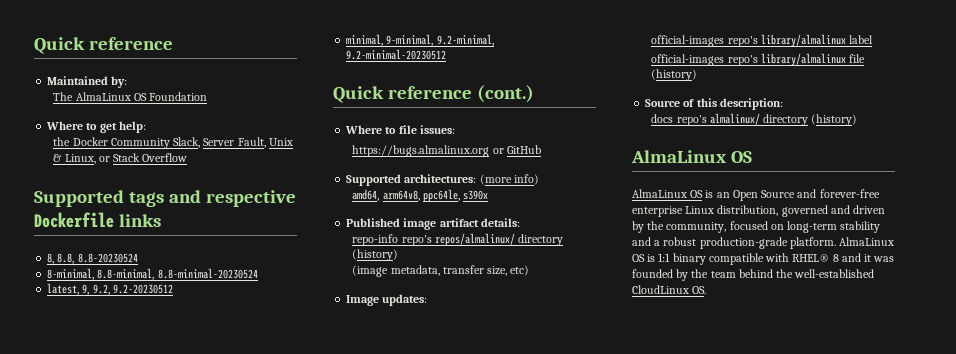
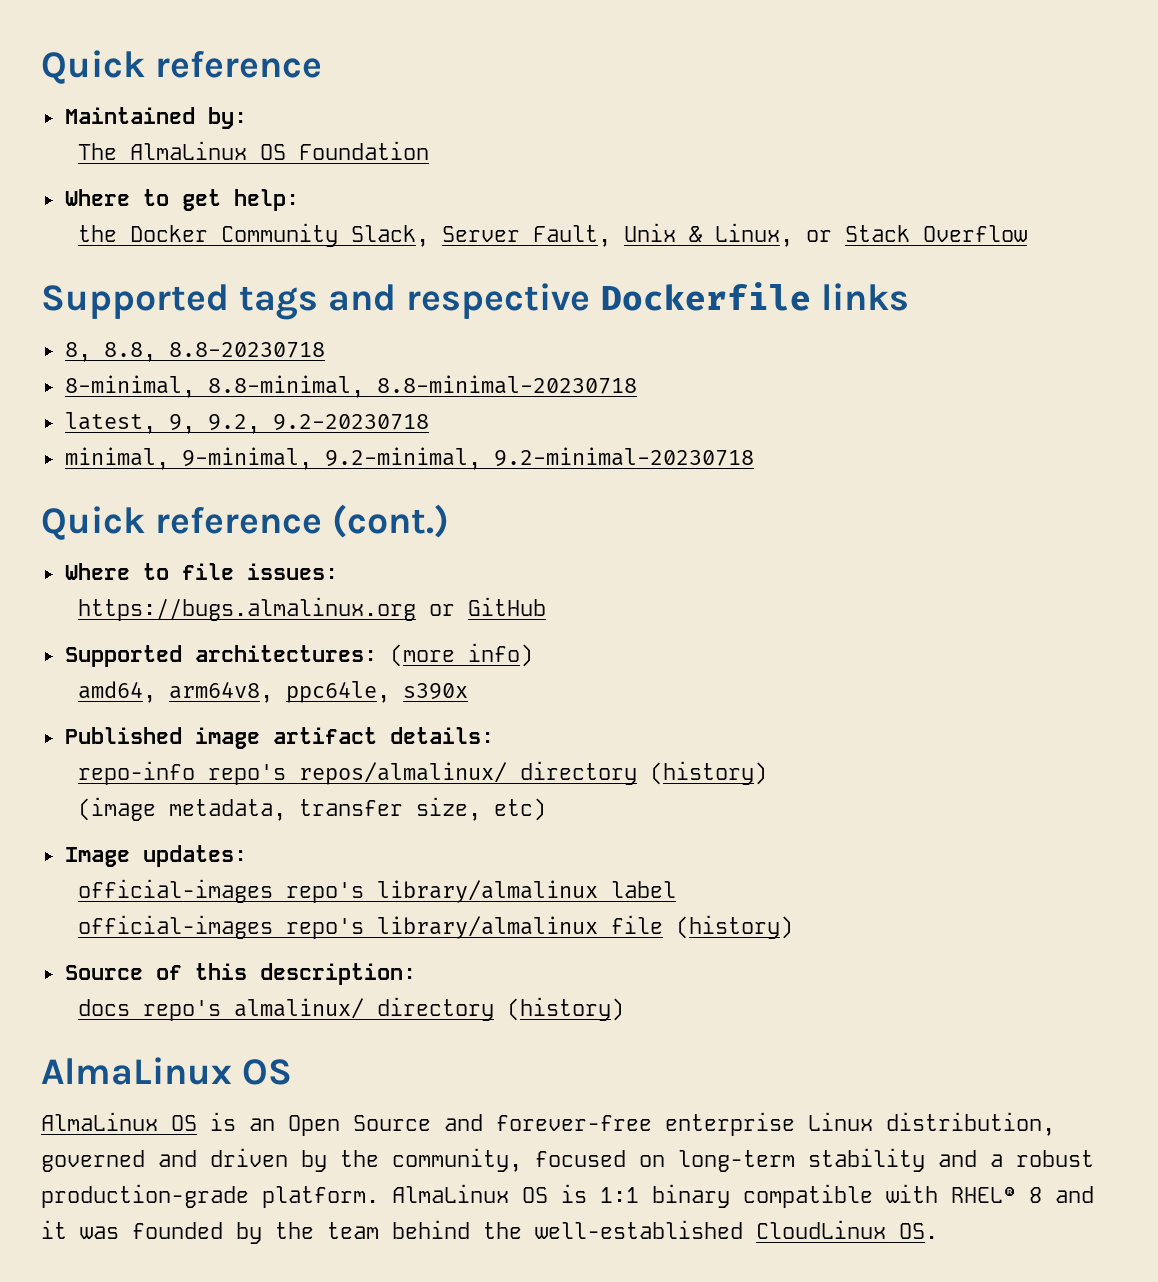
[77,253,138,263] 8.8-20230524 -> [168,342,325,358] 8.8-20230718
[157,268,258,279] 8.8-minimal-20230524 -> [376,375,637,394] 8.8-minimal-20230718
[112,284,173,294] 9.2-20230512 -> [272,414,429,431] 9.2-20230718
[346,49,447,60] 9.2-minimal-20230512 -> [493,447,754,467] 9.2-minimal-20230718

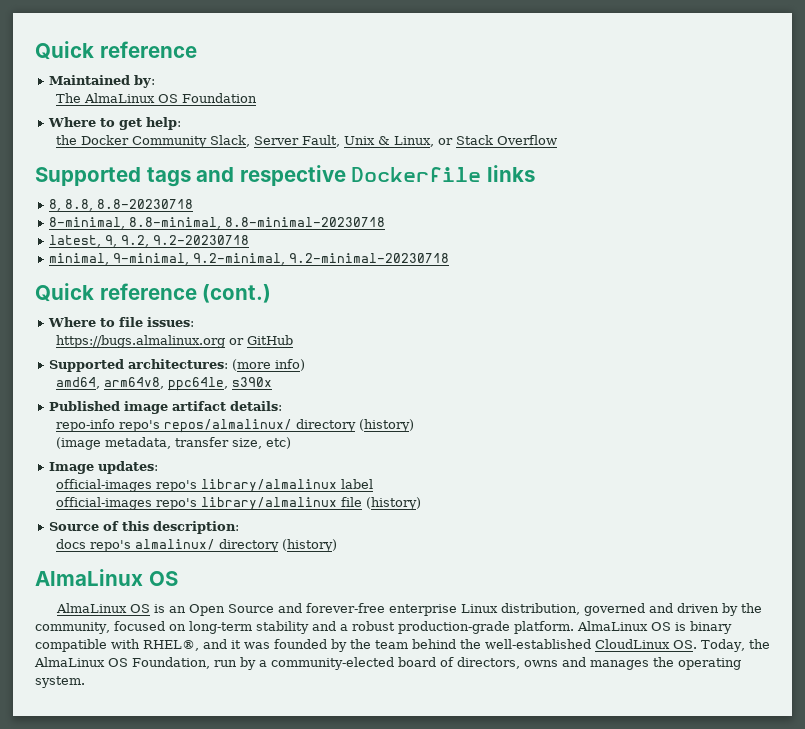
[600,1187,639,1203] 1:1 -> (686, 626) none
[951,1187,1042,1203] RHEL® 8 -> [143,640,199,651] RHEL®,
(938, 1231) none -> [701,639,770,652] [34,657,741,670] [35,676,85,688] Today, the AlmaLinux OS Foundation, run by a community-elected board of directors, owns and manages the operating system.

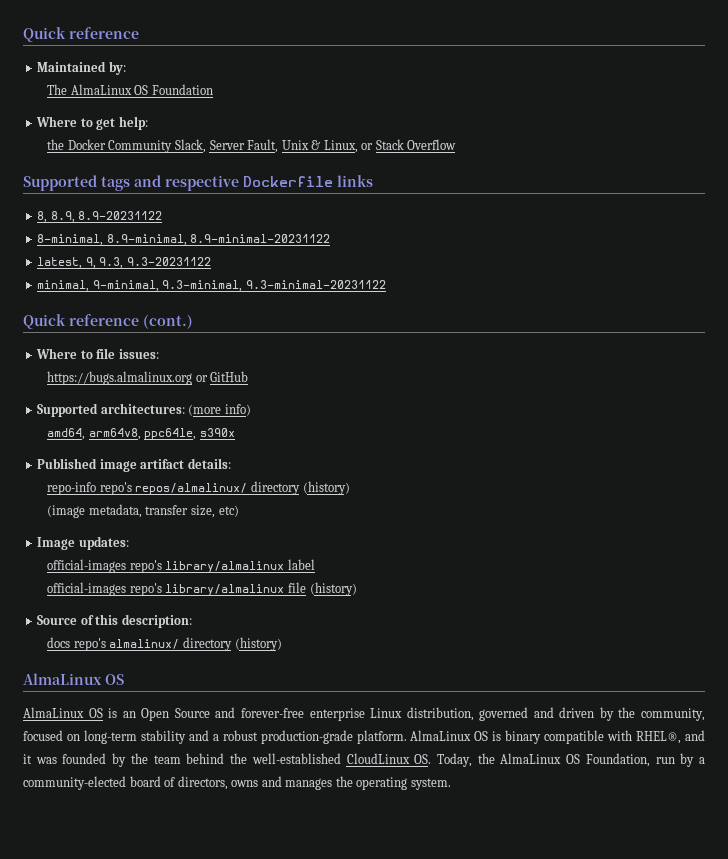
[65,199,194,211] 8.8, 8.8-20230718 -> [50,211,163,223] 8.9, 8.9-20231122
[129,217,386,229] 8.8-minimal, 8.8-minimal-20230718 -> [106,234,331,246] 8.9-minimal, 8.9-minimal-20231122
[121,235,250,247] 9.2, 9.2-20230718 -> [99,257,211,269] 9.3, 9.3-20231122
[193,253,450,265] 9.2-minimal, 9.2-minimal-20230718 -> [162,280,386,292] 9.3-minimal, 9.3-minimal-20231122

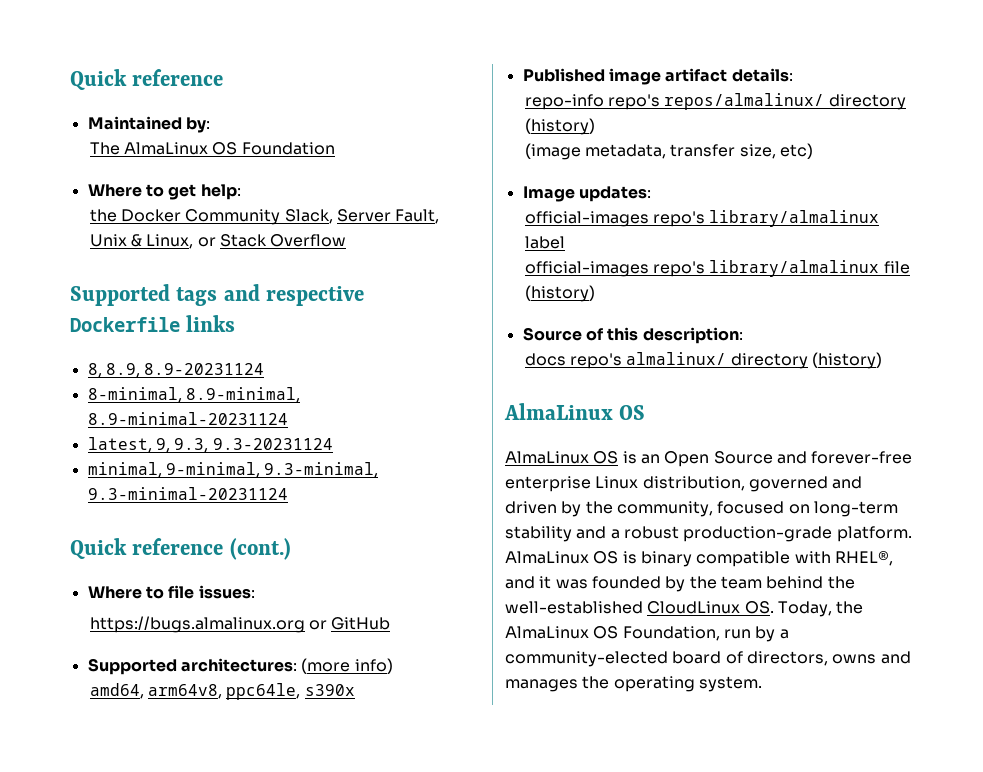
[78,211,163,220] 8.9-20231122 -> [144,363,265,375] 8.9-20231124
[190,234,331,243] 8.9-minimal-20231122 -> [87,412,288,425] 8.9-minimal-20231124
[126,257,211,266] 9.3-20231122 -> [212,438,333,450] 9.3-20231124
[245,280,386,289] 9.3-minimal-20231122 -> [87,487,288,500] 9.3-minimal-20231124

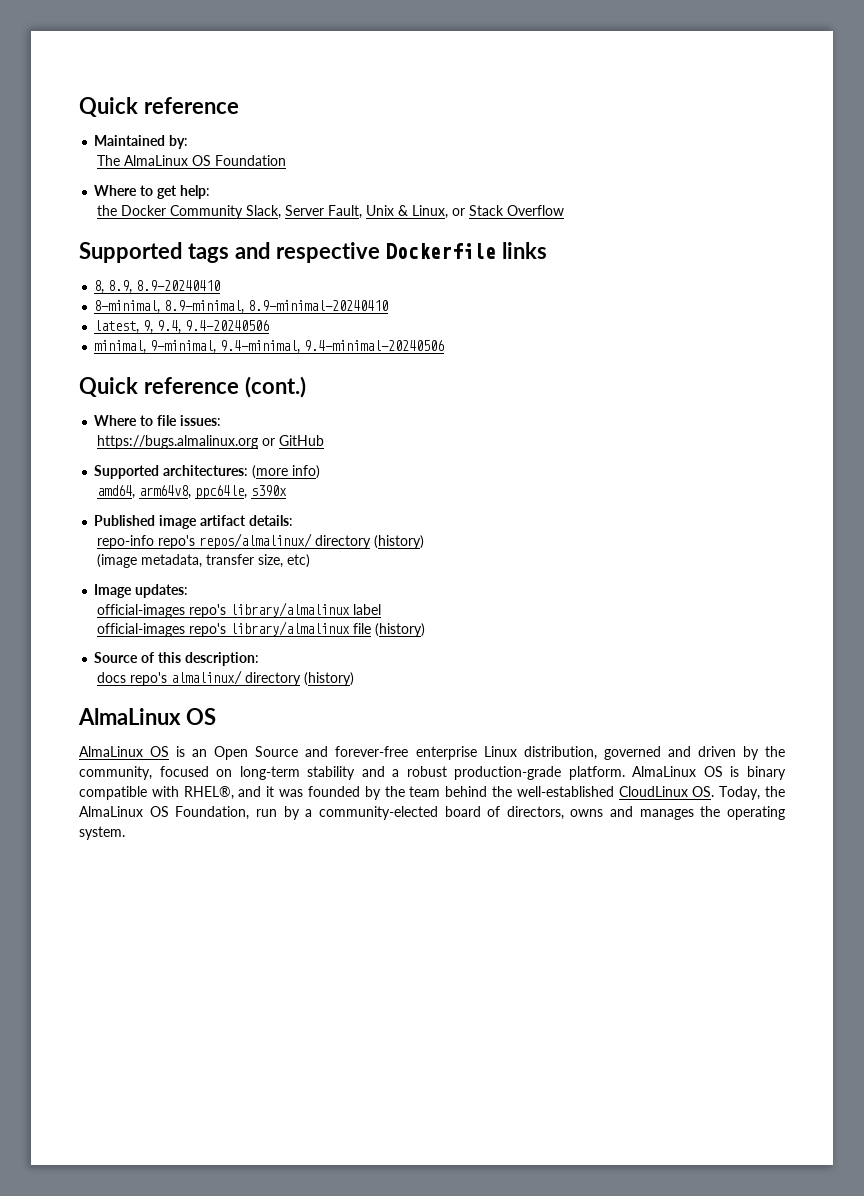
[144,363,265,375] 8.9-20231124 -> [136,280,221,291] 8.9-20240410
[87,412,288,425] 8.9-minimal-20231124 -> [248,300,389,311] 8.9-minimal-20240410
[174,438,333,453] 9.3, 9.3-20231124 -> [157,320,270,334] 9.4, 9.4-20240506
[264,462,379,478] [87,487,288,500] 9.3-minimal, 9.3-minimal-20231124 -> [220,340,445,354] 9.4-minimal, 9.4-minimal-20240506

